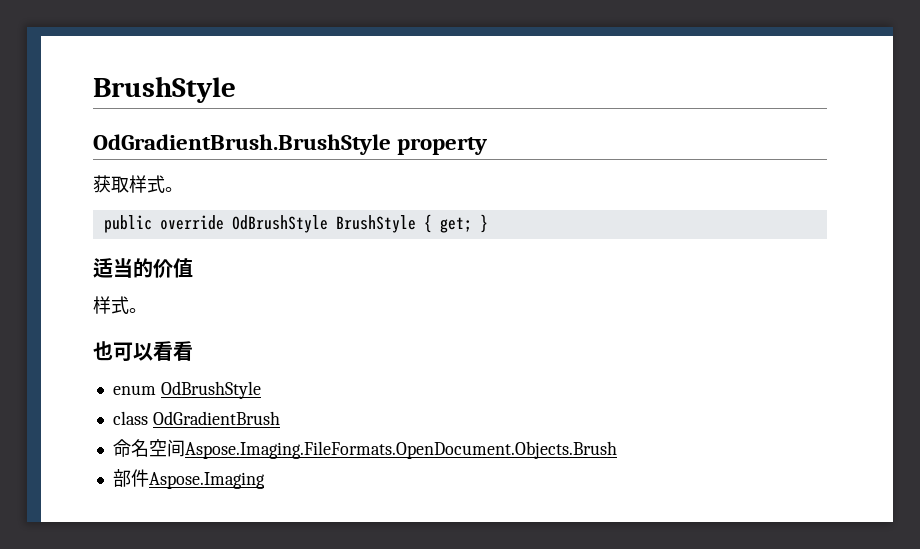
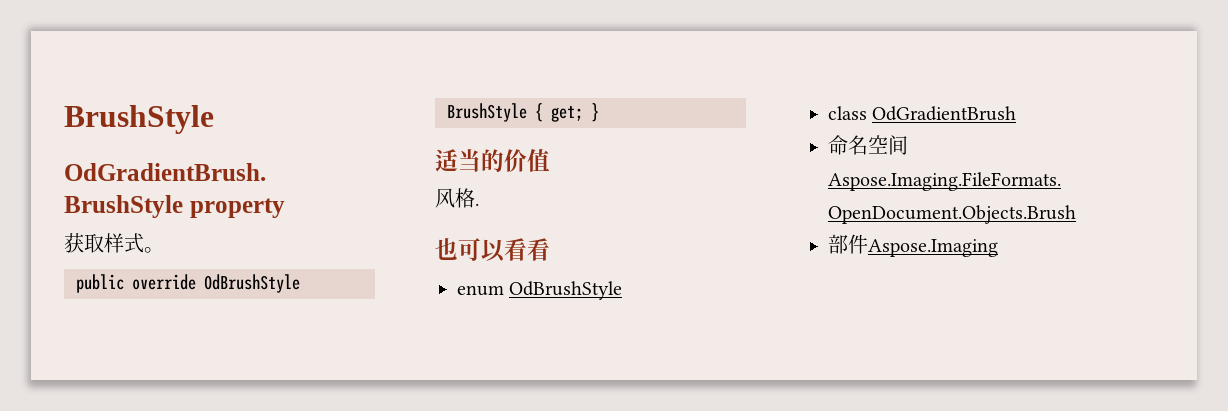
[93,296,147,314] 样式。 -> [435,188,479,208] 风格.

